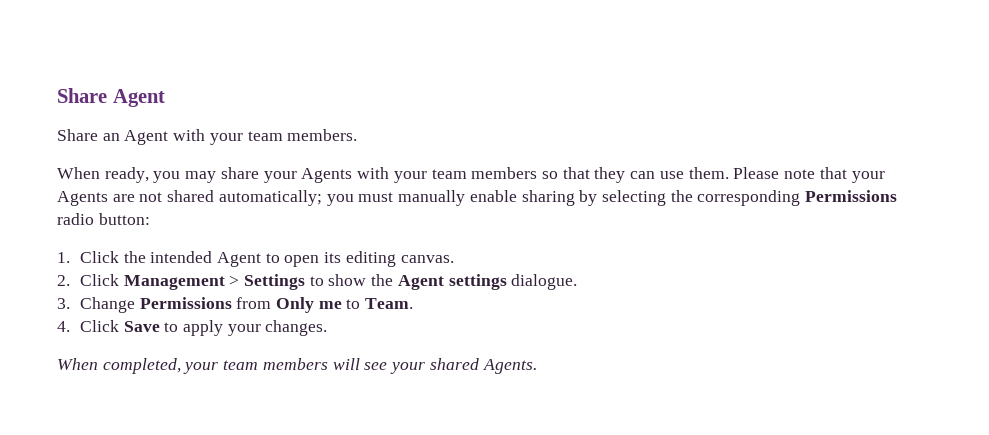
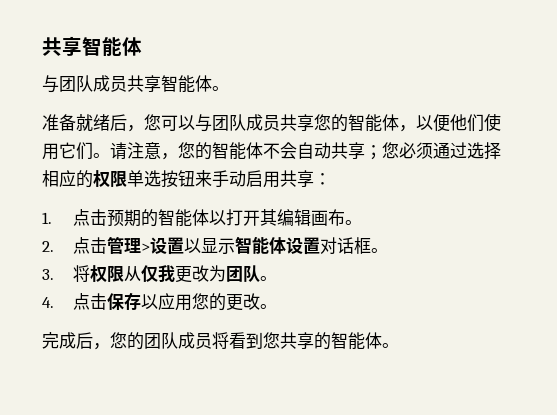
[57,88,165,107] [57,129,358,145] [57,167,885,183] [57,190,898,206] [57,213,150,225] [57,251,454,267] [57,274,578,290] [57,297,414,313] [57,320,328,336] [57,358,537,374] Share Agent // Share an Agent with your team members. // When ready, you may share your Agents with your team members so that they can use them. Please note that your Agents are not shared automatically; you must manually enable sharing by selecting the corresponding Permissions radio button: // 1. Click the intended Agent to open its editing canvas. // 2. Click Management > Settings to show the Agent settings dialogue. // 3. Change Permissions from Only me to Team. // 4. Click Save to apply your changes. // When completed, your team members will see your shared Agents. -> [42,36,142,56] [42,75,229,93] [42,113,501,132] [42,142,501,160] [42,170,331,188] [42,209,362,227] [42,236,388,255] [42,265,277,283] [42,292,277,311] [42,332,399,350] 共享智能体 // 与团队成员共享智能体。 // 准备就绪后，您可以与团队成员共享您的智能体，以便他们使用它们。请注意，您的智能体不会自动共享；您必须通过选择相应的权限单选按钮来手动启用共享： // 1.点击预期的智能体以打开其编辑画布。 // 2.点击管理>设置以显示智能体设置对话框。 // 3.将权限从仅我更改为团队。 // 4.点击保存以应用您的更改。 // 完成后，您的团队成员将看到您共享的智能体。

